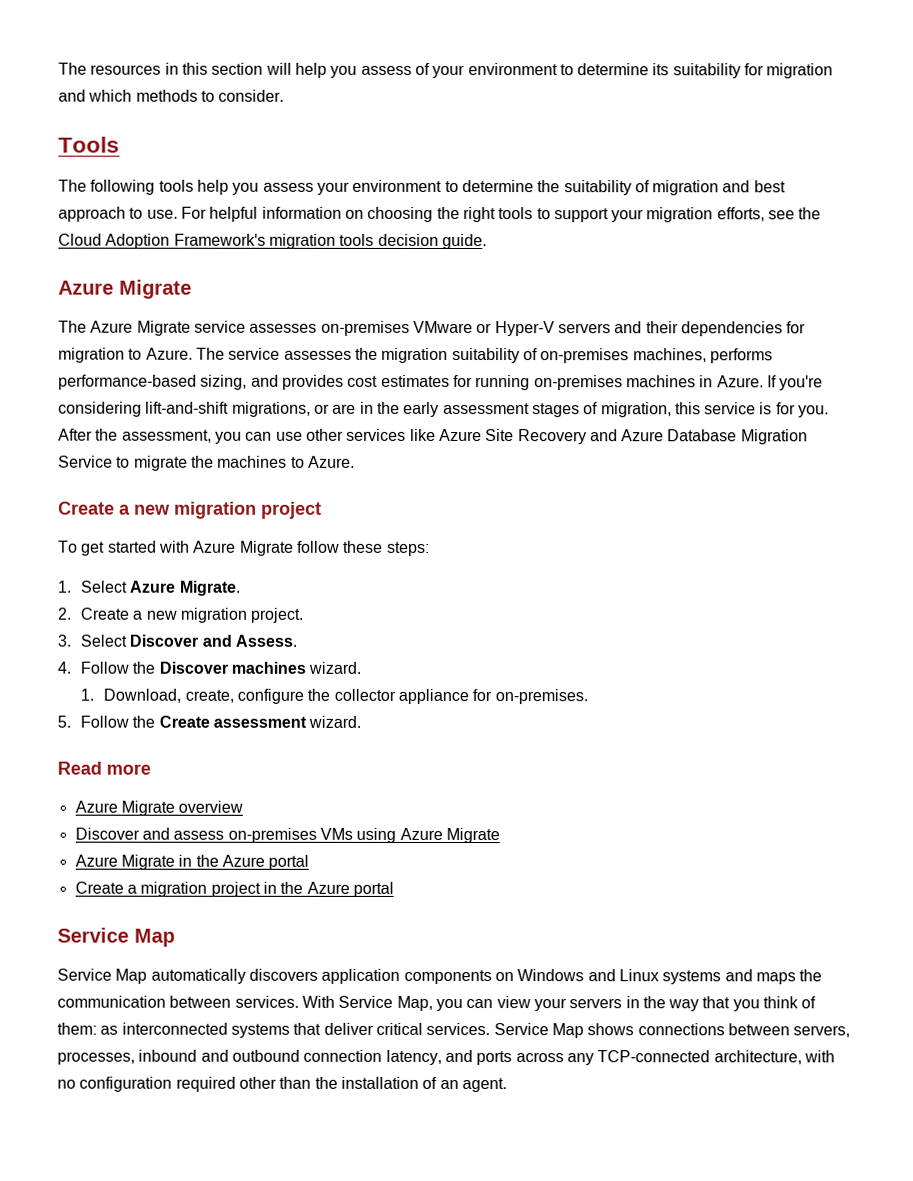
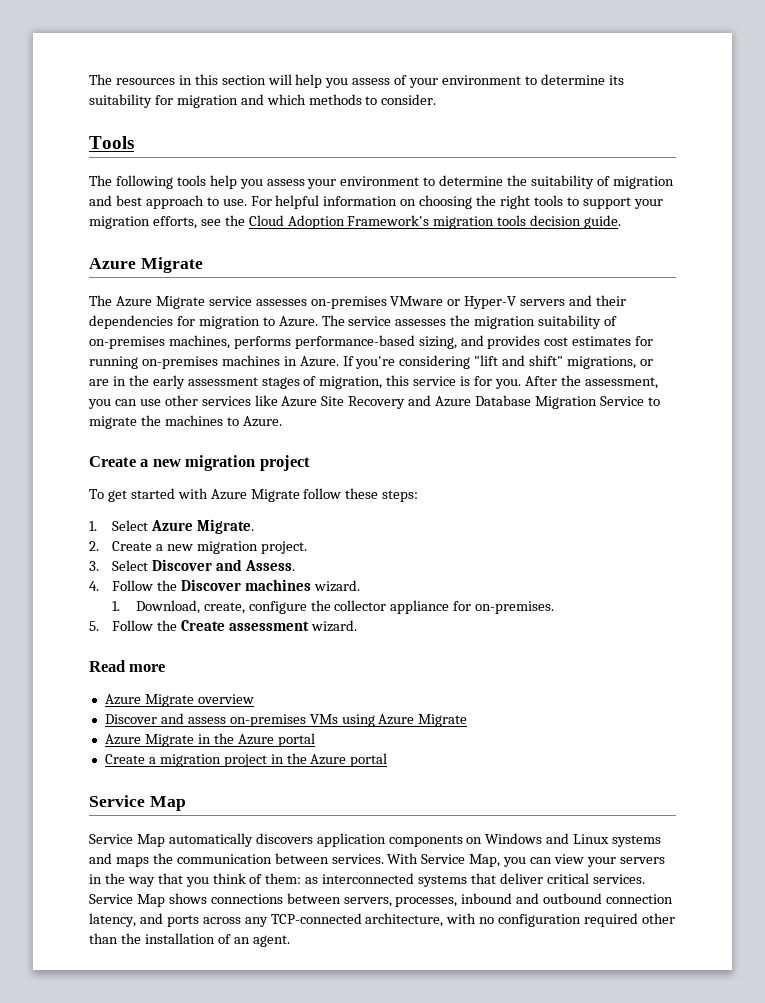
[145,401,230,414] lift-and-shift -> [474,355,564,366] "lift and shift"

